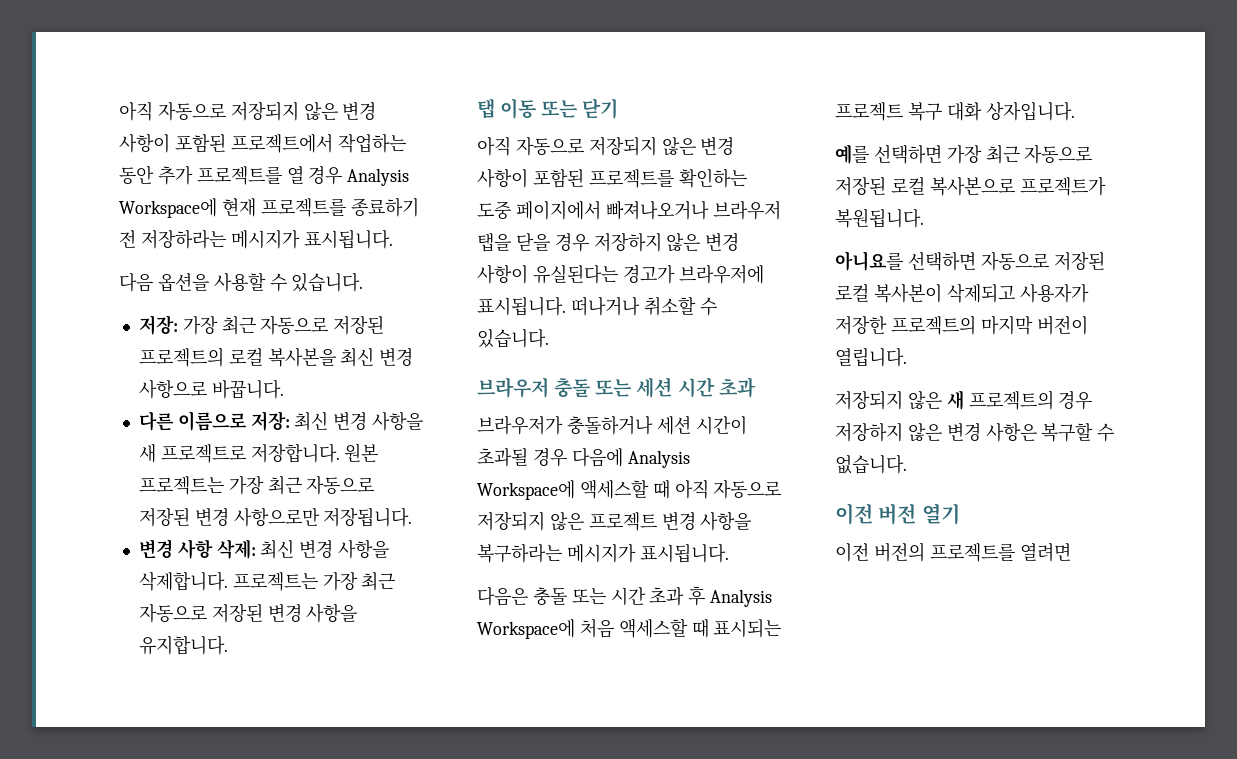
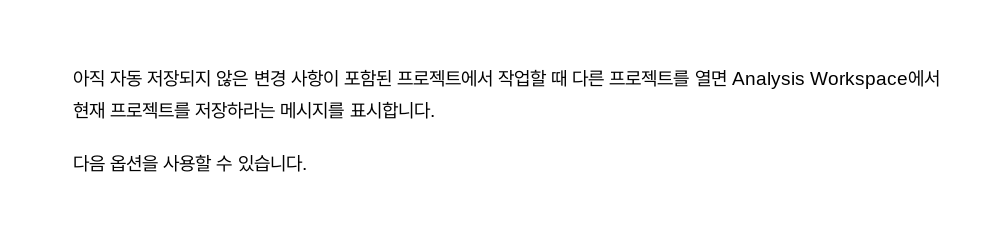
[119,101,226,121] 아직 자동으로 -> [73,70,143,87] 아직 자동
[337,134,406,153] [119,165,410,186] [119,198,419,218] [119,229,393,249] 작업하는 동안 추가 프로젝트를 열 경우 Analysis Workspace에 현재 프로젝트를 종료하기 전 저장하라는 메시지가 표시됩니다. -> [498,69,940,89] [73,101,435,119] 작업할 때 다른 프로젝트를 열면 Analysis Workspace에서 현재 프로젝트를 저장하라는 메시지를 표시합니다.
[138,315,385,335] [138,347,414,367] [138,379,284,399] [138,411,424,431] [138,443,379,463] [138,475,375,495] [138,507,413,527] [138,539,390,559] [138,571,396,591] [138,603,358,623] [138,635,228,655] [477,98,619,119] [477,136,735,156] [477,168,747,188] [477,200,781,220] [477,232,740,252] [477,264,764,284] [477,296,717,316] [477,328,549,348] [477,377,756,398] [477,416,747,435] [477,447,690,468] [477,479,782,500] [477,511,752,531] [477,543,729,563] [477,586,773,607] [477,618,782,639] [835,101,1075,121] [835,144,1093,164] [835,177,1106,196] [835,208,924,228] [835,251,1105,271] [835,283,1089,303] [835,315,1088,335] [835,347,907,367] [835,390,1093,410] [835,422,1115,442] [835,454,907,474] [835,503,960,525] [835,542,1071,562] // 저장: 가장 최근 자동으로 저장된 프로젝트의 로컬 복사본을 최신 변경 사항으로 바꿉니다. // 다른 이름으로 저장: 최신 변경 사항을 새 프로젝트로 저장합니다. 원본 프로젝트는 가장 최근 자동으로 저장된 변경 사항으로만 저장됩니다. // 변경 사항 삭제: 최신 변경 사항을 삭제합니다. 프로젝트는 가장 최근 자동으로 저장된 변경 사항을 유지합니다. // 탭 이동 또는 닫기 // 아직 자동으로 저장되지 않은 변경 사항이 포함된 프로젝트를 확인하는 도중 페이지에서 빠져나오거나 브라우저 탭을 닫을 경우 저장하지 않은 변경 사항이 유실된다는 경고가 브라우저에 표시됩니다. 떠나거나 취소할 수 있습니다. // 브라우저 충돌 또는 세션 시간 초과 // 브라우저가 충돌하거나 세션 시간이 초과될 경우 다음에 Analysis Workspace에 액세스할 때 아직 자동으로 저장되지 않은 프로젝트 변경 사항을 복구하라는 메시지가 표시됩니다. // 다음은 충돌 또는 시간 초과 후 Analysis Workspace에 처음 액세스할 때 표시되는 프로젝트 복구 대화 상자입니다. // 예를 선택하면 가장 최근 자동으로 저장된 로컬 복사본으로 프로젝트가 복원됩니다. // 아니요를 선택하면 자동으로 저장된 로컬 복사본이 삭제되고 사용자가 저장한 프로젝트의 마지막 버전이 열립니다. // 저장되지 않은 새 프로젝트의 경우 저장하지 않은 변경 사항은 복구할 수 없습니다. // 이전 버전 열기 // 이전 버전의 프로젝트를 열려면 -> (307, 163) none

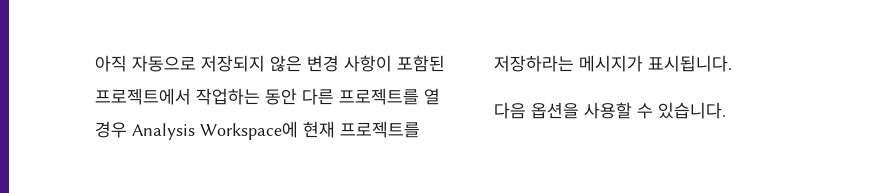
[110,70,143,87] 자동 -> [132,55,196,72] 자동으로
[498,69,940,89] 작업할 때 다른 프로젝트를 열면 Analysis Workspace에서 -> [196,88,440,105] [95,121,298,140] 작업하는 동안 다른 프로젝트를 열 경우 Analysis Workspace에
[280,101,435,119] 메시지를 표시합니다. -> [579,55,732,72] 메시지가 표시됩니다.

